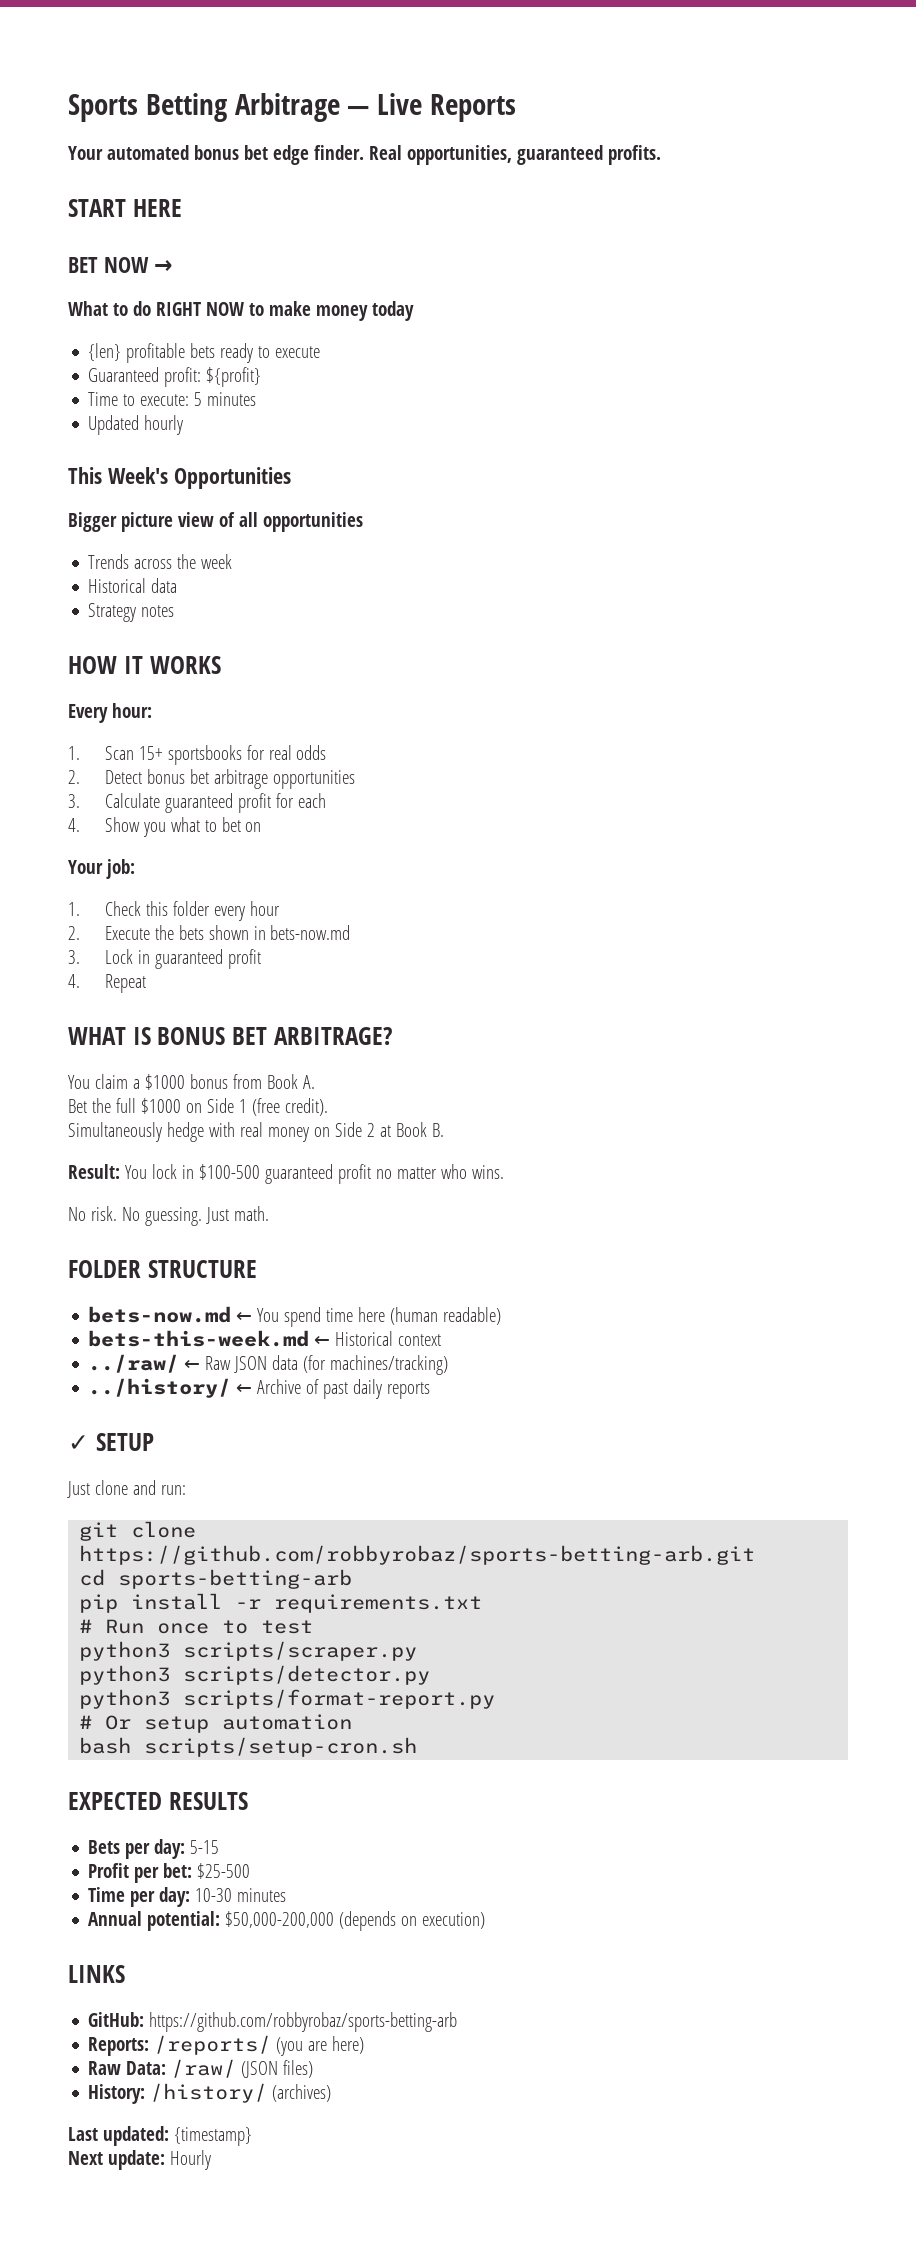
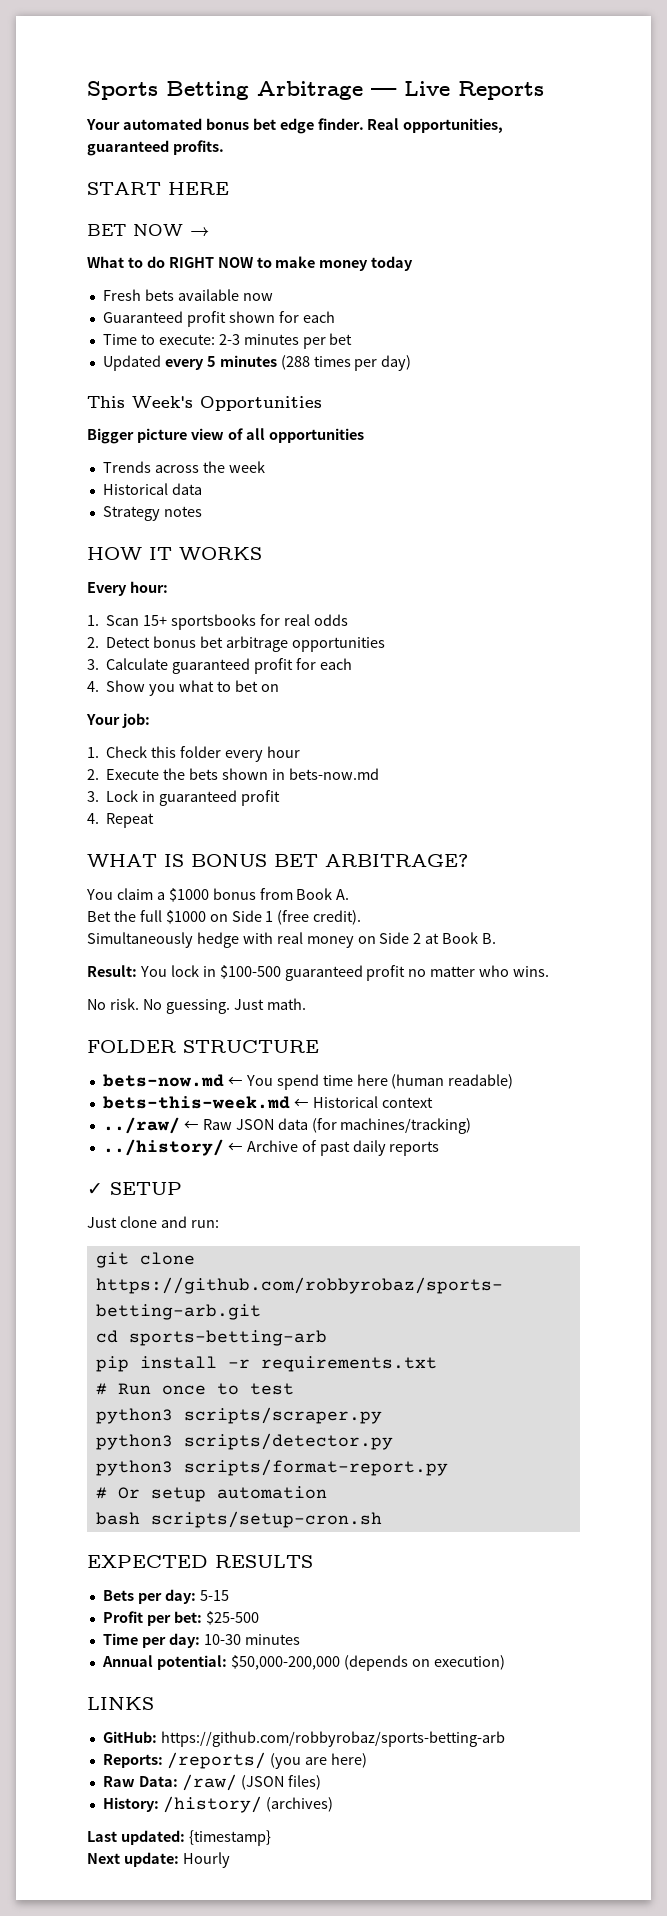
[88,343,321,363] [88,367,262,387] [88,392,257,406] [88,415,184,435] {len} profitable bets ready to execute // Guaranteed profit: ${profit} // Time to execute: 5 minutes // Updated hourly -> [102,289,273,301] [102,311,335,327] [102,333,353,349] [102,355,412,371] Fresh bets available now // Guaranteed profit shown for each // Time to execute: 2-3 minutes per bet // Updated every 5 minutes (288 times per day)

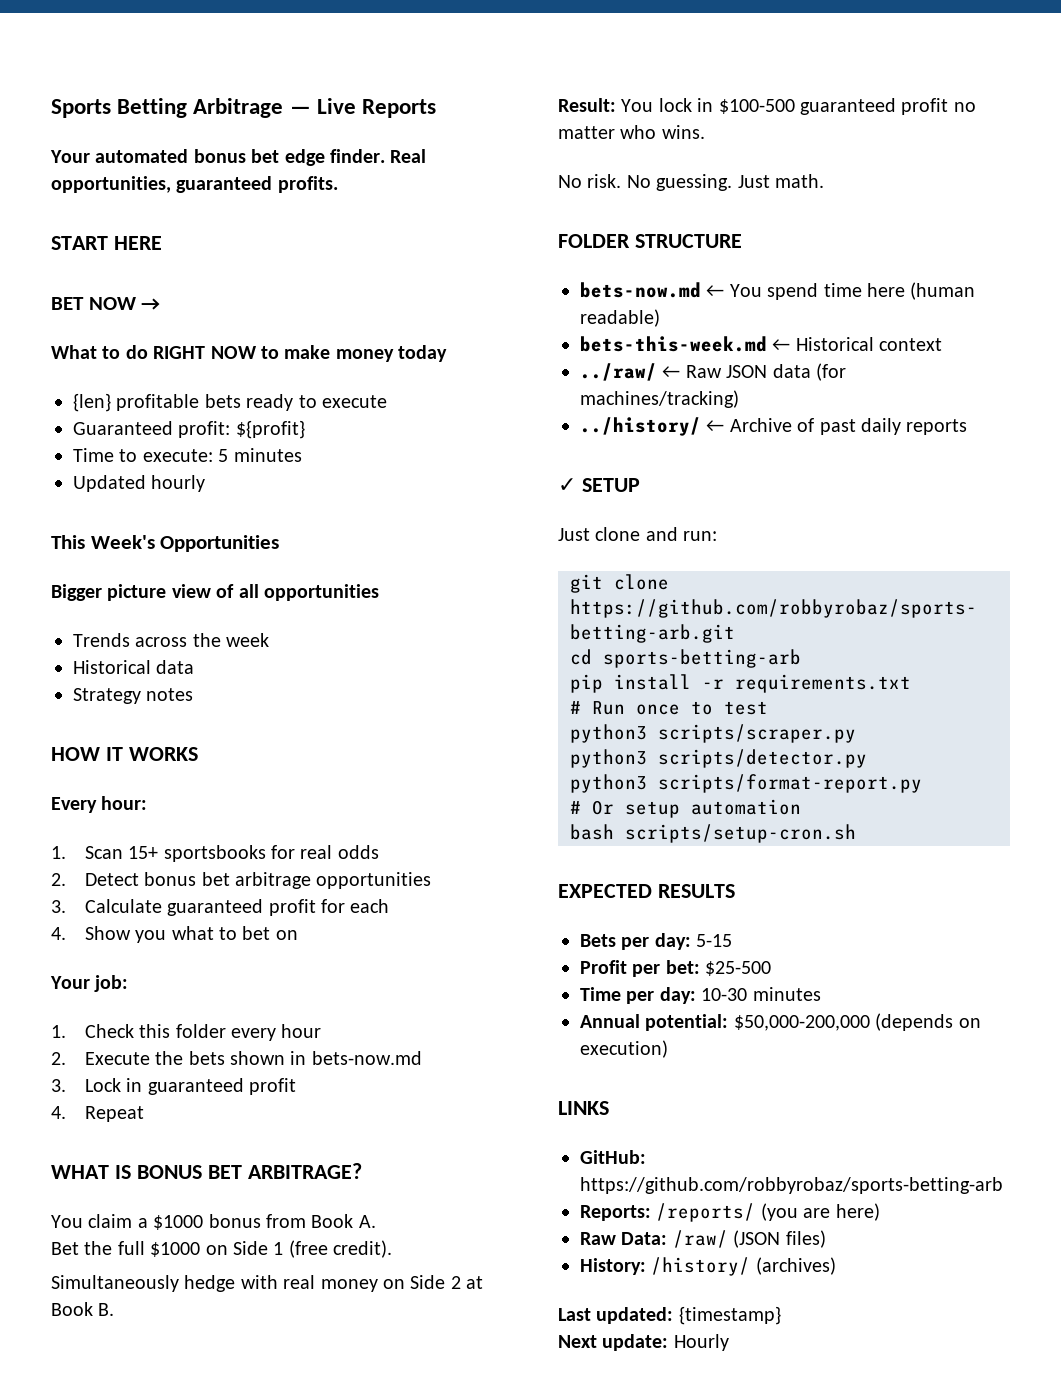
[102,289,273,301] [102,311,335,327] Fresh bets available now // Guaranteed profit shown for each -> [73,393,387,412] [73,420,305,439] {len} profitable bets ready to execute // Guaranteed profit: ${profit}
[218,333,353,349] 2-3 minutes per bet -> [218,448,302,462] 5 minutes
[164,355,412,371] every 5 minutes (288 times per day) -> [151,475,206,492] hourly

